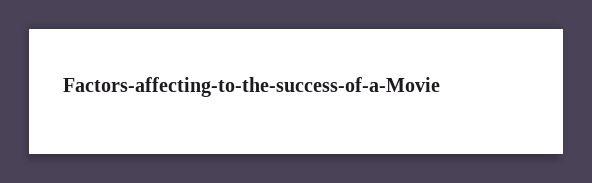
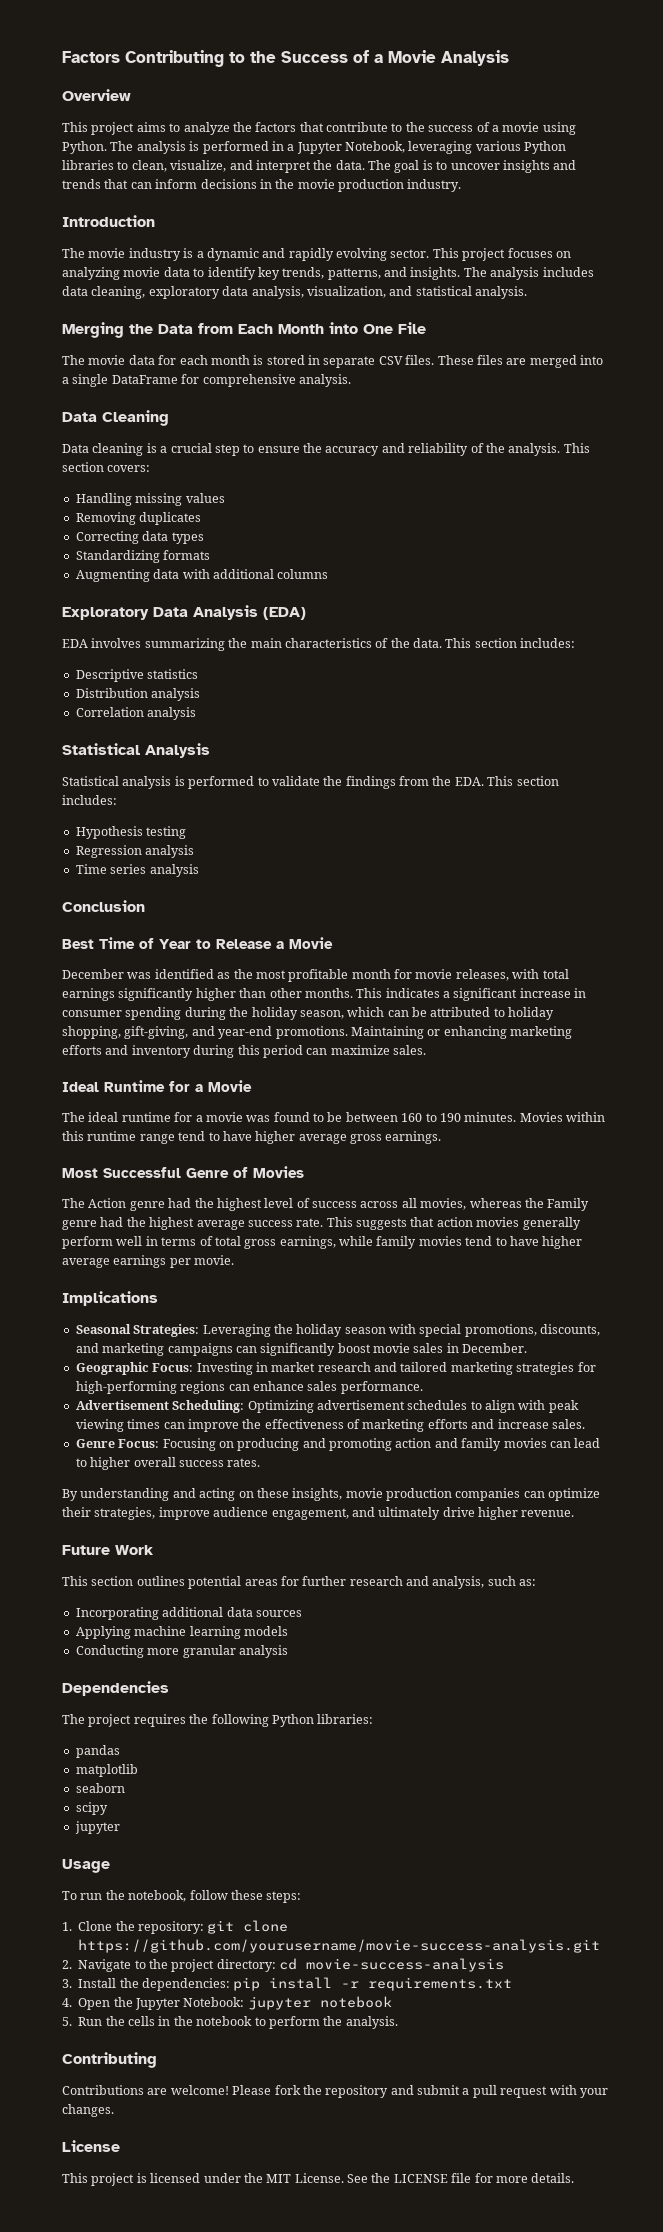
[63,77,440,97] Factors-affecting-to-the-success-of-a-Movie -> [62,50,509,67] [62,89,131,101] [62,122,576,135] [62,141,567,154] [62,160,577,173] [62,179,462,192] [62,215,155,227] [62,248,571,261] [62,267,594,280] [62,286,527,299] [62,322,426,338] [62,355,603,368] [62,374,351,387] [62,410,169,426] [62,443,590,456] [62,462,151,472] [75,493,225,506] [75,512,202,525] [75,531,204,544] [75,550,211,563] [75,569,329,582] [62,605,306,620] [62,638,576,651] [75,669,199,682] [75,688,201,701] [75,707,197,720] [62,743,210,758] [62,776,559,789] [62,795,117,805] [75,826,187,839] [75,845,195,858] [75,864,199,877] [62,900,145,912] [62,937,333,949] [62,969,569,982] [62,988,587,1001] [62,1007,555,1020] [62,1026,572,1039] [62,1045,426,1058] [62,1080,252,1092] [62,1112,605,1122] [62,1131,442,1144] [62,1166,304,1178] [62,1198,590,1211] [62,1217,581,1230] [62,1236,583,1249] [62,1255,235,1268] [62,1291,158,1306] [75,1324,601,1337] [75,1343,528,1356] [75,1362,596,1375] [75,1381,423,1394] [75,1400,579,1413] [75,1419,585,1432] [75,1438,601,1451] [75,1457,261,1470] [62,1488,601,1501] [62,1507,575,1520] [62,1545,154,1555] [62,1576,537,1589] [75,1607,302,1620] [75,1626,288,1639] [75,1645,288,1658] [62,1681,169,1696] [62,1714,374,1727] [75,1745,120,1758] [75,1764,138,1777] [75,1783,125,1793] [75,1802,108,1815] [74,1821,120,1834] [62,1859,110,1873] [62,1890,302,1903] [62,1920,289,1934] [78,1939,601,1953] [62,1958,505,1972] [62,1977,513,1991] [62,1996,392,2010] [62,2016,398,2029] [62,2052,157,2068] [62,2085,608,2098] [62,2104,114,2117] [62,2140,120,2152] [62,2173,575,2186] Factors Contributing to the Success of a Movie Analysis // Overview // This project aims to analyze the factors that contribute to the success of a movie using Python. The analysis is performed in a Jupyter Notebook, leveraging various Python libraries to clean, visualize, and interpret the data. The goal is to uncover insights and trends that can inform decisions in the movie production industry. // Introduction // The movie industry is a dynamic and rapidly evolving sector. This project focuses on analyzing movie data to identify key trends, patterns, and insights. The analysis includes data cleaning, exploratory data analysis, visualization, and statistical analysis. // Merging the Data from Each Month into One File // The movie data for each month is stored in separate CSV files. These files are merged into a single DataFrame for comprehensive analysis. // Data Cleaning // Data cleaning is a crucial step to ensure the accuracy and reliability of the analysis. This section covers: // Handling missing values // Removing duplicates // Correcting data types // Standardizing formats // Augmenting data with additional columns // Exploratory Data Analysis (EDA) // EDA involves summarizing the main characteristics of the data. This section includes: // Descriptive statistics // Distribution analysis // Correlation analysis // Statistical Analysis // Statistical analysis is performed to validate the findings from the EDA. This section includes: // Hypothesis testing // Regression analysis // Time series analysis // Conclusion // Best Time of Year to Release a Movie // December was identified as the most profitable month for movie releases, with total earnings significantly higher than other months. This indicates a significant increase in consumer spending during the holiday season, which can be attributed to holiday shopping, gift-giving, and year-end promotions. Maintaining or enhancing marketing efforts and inventory during this period can maximize sales. // Ideal Runtime for a Movie // The ideal runtime for a movie was found to be between 160 to 190 minutes. Movies within this runtime range tend to have higher average gross earnings. // Most Successful Genre of Movies // The Action genre had the highest level of success across all movies, whereas the Family genre had the highest average success rate. This suggests that action movies generally perform well in terms of total gross earnings, while family movies tend to have higher average earnings per movie. // Implications // Seasonal Strategies: Leveraging the holiday season with special promotions, discounts, and marketing campaigns can significantly boost movie sales in December. // Geographic Focus: Investing in market research and tailored marketing strategies for high-performing regions can enhance sales performance. // Advertisement Scheduling: Optimizing advertisement schedules to align with peak viewing times can improve the effectiveness of marketing efforts and increase sales. // Genre Focus: Focusing on producing and promoting action and family movies can lead to higher overall success rates. // By understanding and acting on these insights, movie production companies can optimize their strategies, improve audience engagement, and ultimately drive higher revenue. // Future Work // This section outlines potential areas for further research and analysis, such as: // Incorporating additional data sources // Applying machine learning models // Conducting more granular analysis // Dependencies // The project requires the following Python libraries: // pandas // matplotlib // seaborn // scipy // jupyter // Usage // To run the notebook, follow these steps: // 1. Clone the repository: git clone https://github.com/yourusername/movie-success-analysis.git // 2. Navigate to the project directory: cd movie-success-analysis // 3. Install the dependencies: pip install -r requirements.txt // 4. Open the Jupyter Notebook: jupyter notebook // 5. Run the cells in the notebook to perform the analysis. // Contributing // Contributions are welcome! Please fork the repository and submit a pull request with your changes. // License // This project is licensed under the MIT License. See the LICENSE file for more details.

